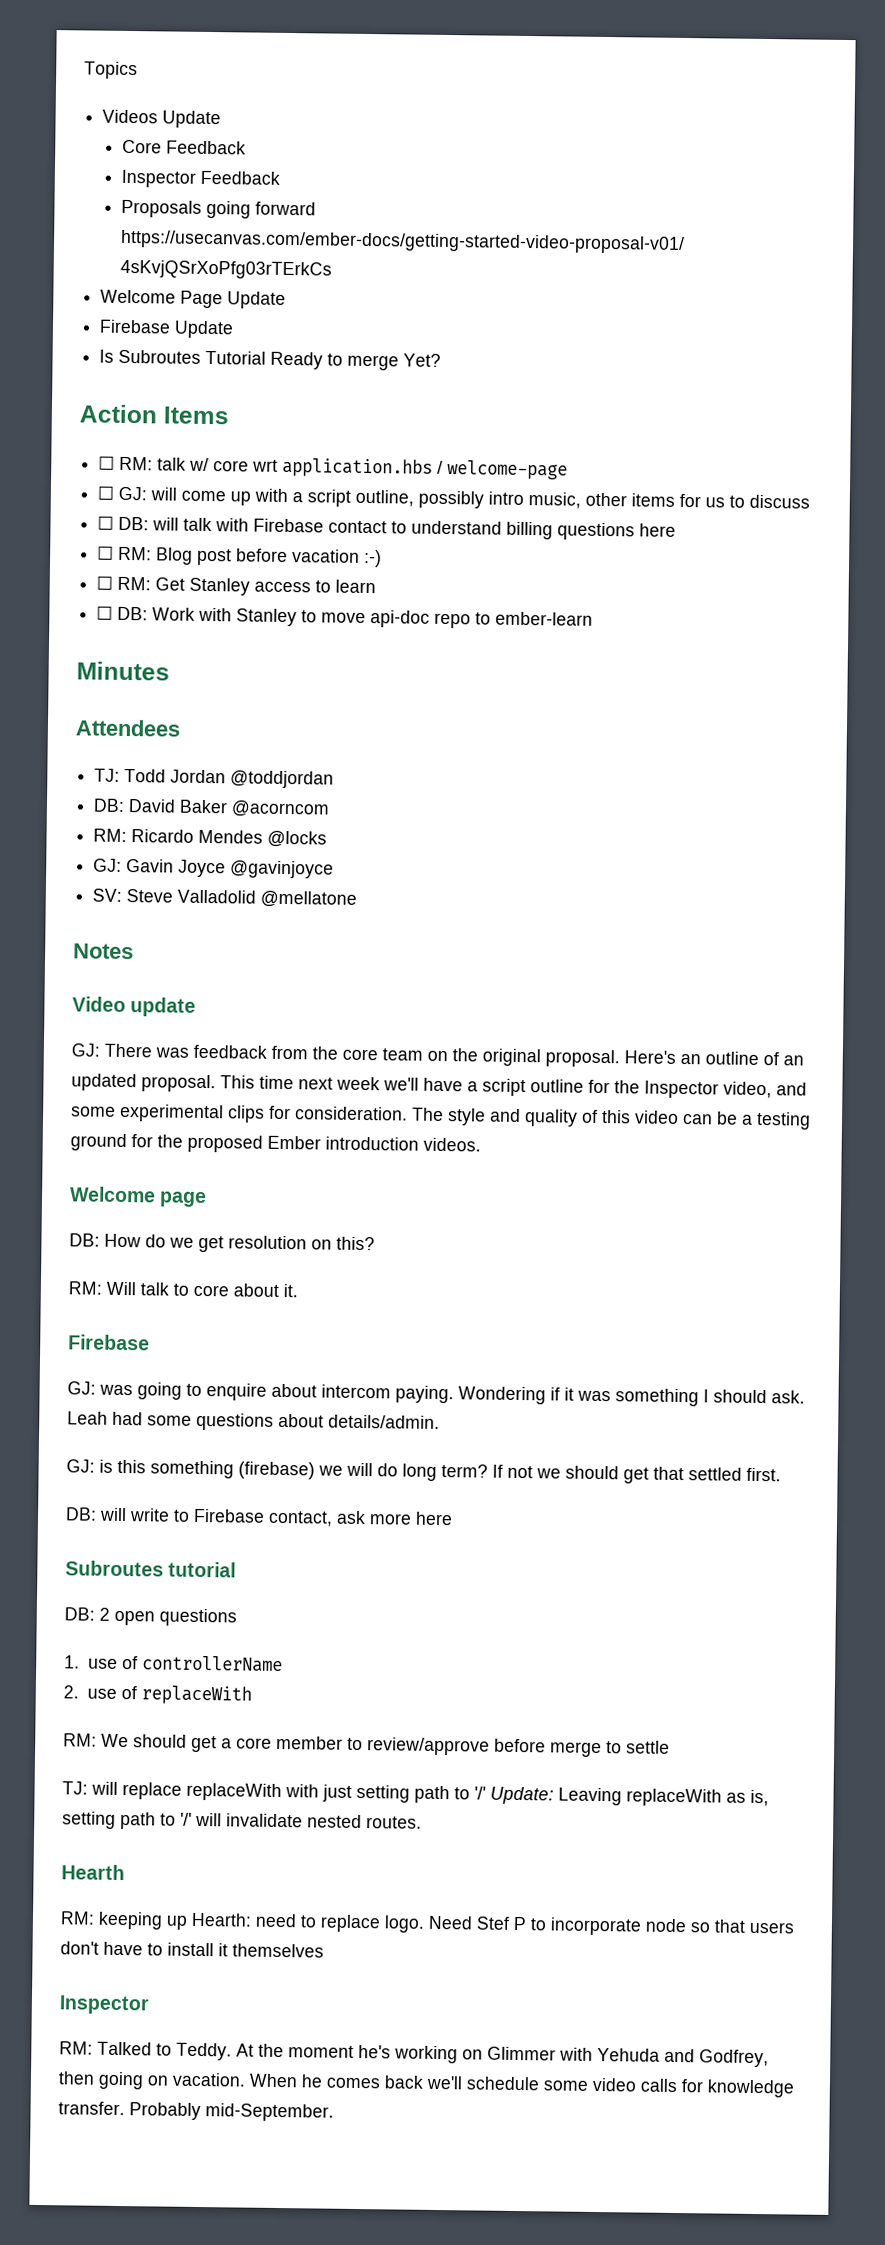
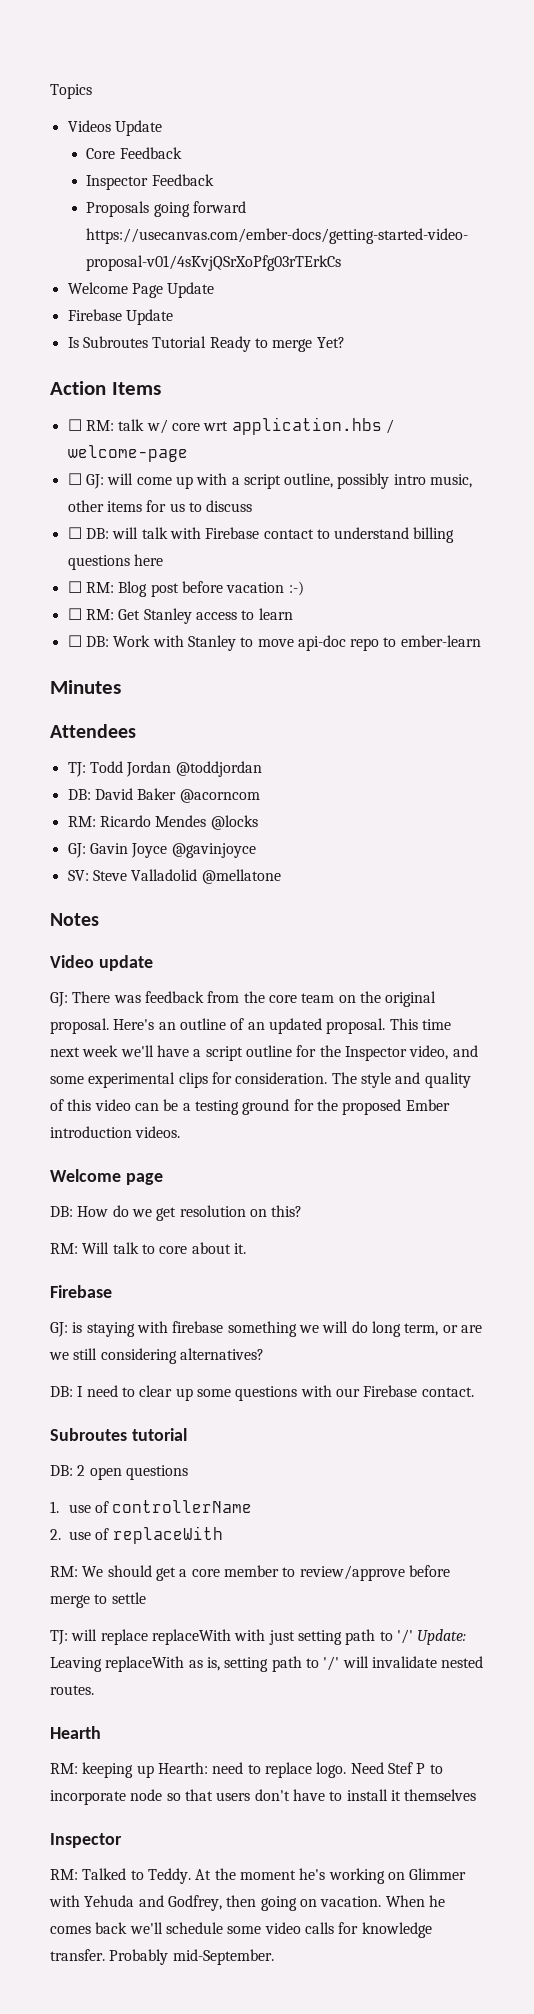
[99,1382,805,1407] [67,1411,440,1431] [66,1459,781,1484] [65,1507,453,1527] was going to enquire about intercom paying. Wondering if it was something I should ask. Leah had some questions about details/admin. // GJ: is this something (firebase) we will do long term? If not we should get that settled first. // DB: will write to Firebase contact, ask more here -> [72,1321,482,1337] [49,1348,264,1364] [50,1385,474,1401] is staying with firebase something we will do long term, or are we still considering alternatives? // DB: I need to clear up some questions with our Firebase contact.

